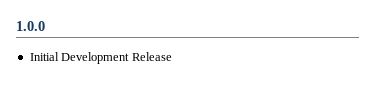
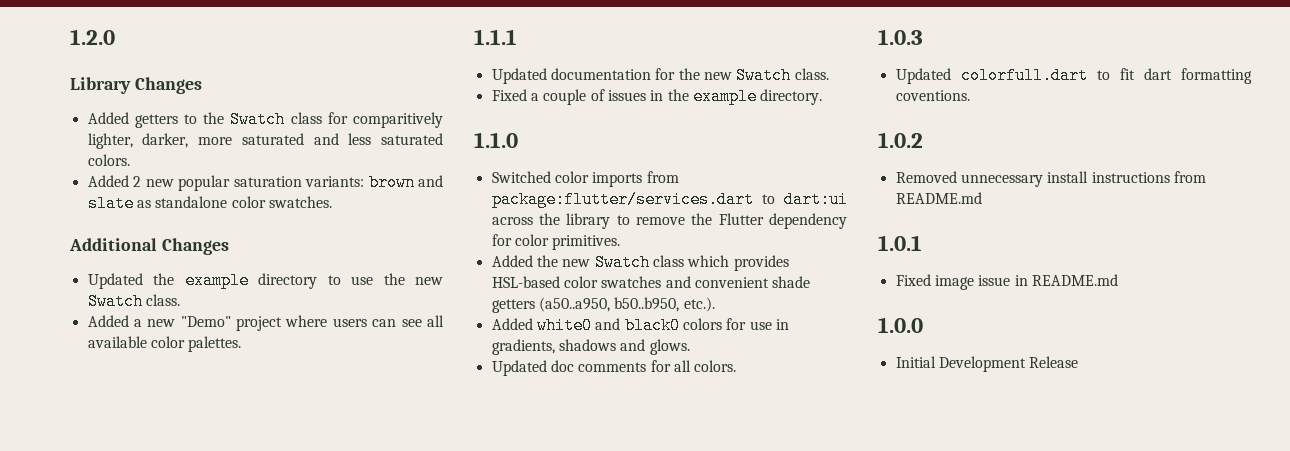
(16, 26) none -> [70,29,115,45] [70,77,202,94] [87,111,443,128] [87,133,444,149] [87,154,130,166] [87,174,443,191] [87,195,332,212] [69,238,229,255] [87,272,443,289] [87,293,180,310] [87,315,445,331] [87,336,242,352] [474,29,517,45] [491,67,829,84] [491,88,823,105] [474,132,518,148] [491,171,679,187] [491,191,848,208] [491,213,847,229] [491,234,621,250] [491,254,789,271] [491,276,811,288] [491,297,715,313] [491,317,789,334] [491,339,690,355] [491,360,737,376] [878,29,923,45] [895,67,1252,84] [895,90,970,101] [878,132,923,148] [895,171,1206,187] [895,192,982,204] [878,235,922,251] [895,274,1118,290] 1.2.0 // Library Changes // Added getters to the Swatch class for comparitively lighter, darker, more saturated and less saturated colors. // Added 2 new popular saturation variants: brown and slate as standalone color swatches. // Additional Changes // Updated the example directory to use the new Swatch class. // Added a new "Demo" project where users can see all available color palettes. // 1.1.1 // Updated documentation for the new Swatch class. // Fixed a couple of issues in the example directory. // 1.1.0 // Switched color imports from package:flutter/services.dart to dart:ui across the library to remove the Flutter dependency for color primitives. // Added the new Swatch class which provides HSL-based color swatches and convenient shade getters (a50..a950, b50..b950, etc.). // Added white0 and black0 colors for use in gradients, shadows and glows. // Updated doc comments for all colors. // 1.0.3 // Updated colorfull.dart to fit dart formatting coventions. // 1.0.2 // Removed unnecessary install instructions from README.md // 1.0.1 // Fixed image issue in README.md //

